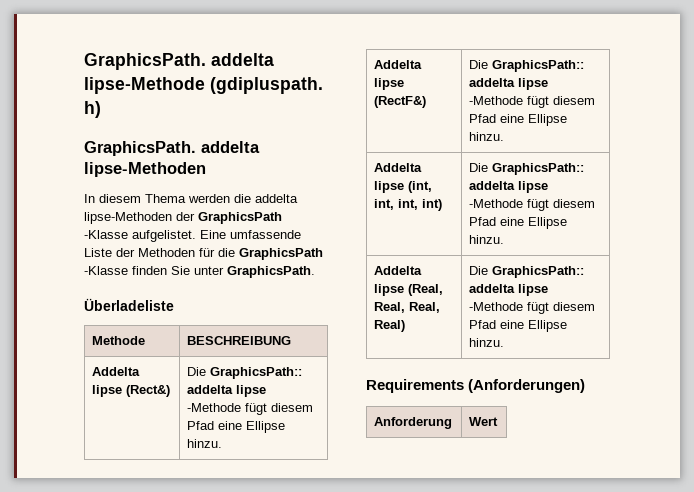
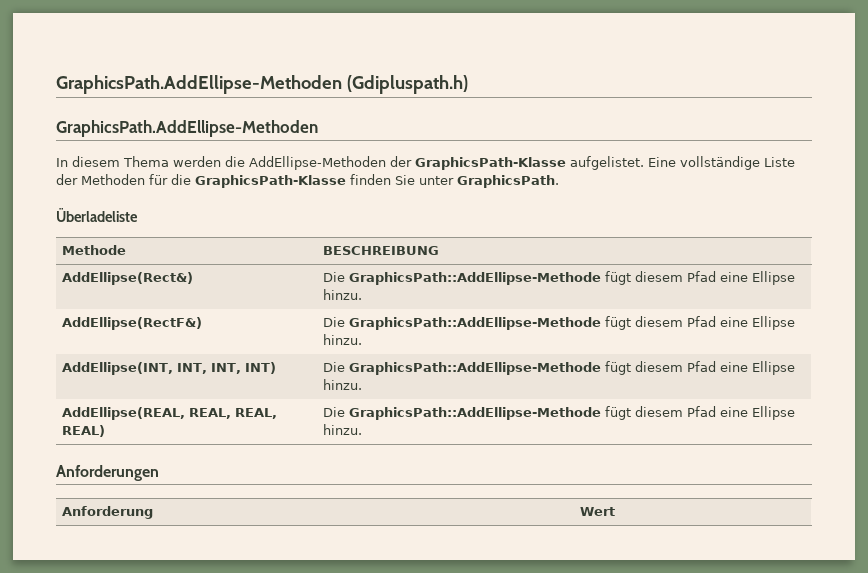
[84,53,274,70] [84,77,323,94] [84,101,101,118] [84,141,260,156] [84,162,206,177] GraphicsPath. addelta lipse-Methode (gdipluspath. h) // GraphicsPath. addelta lipse-Methoden -> [56,75,468,94] [56,120,318,137] GraphicsPath.AddEllipse-Methoden (Gdipluspath.h) // GraphicsPath.AddEllipse-Methoden
[255,194,298,203] [84,212,282,224] [84,230,128,239] addelta lipse-Methoden der GraphicsPath -Klasse -> [249,156,566,170] AddEllipse-Methoden der GraphicsPath-Klasse
[230,230,301,239] umfassende -> [680,156,760,170] vollständige
[239,248,323,260] [84,266,128,275] GraphicsPath -Klasse -> [195,175,346,188] GraphicsPath-Klasse
[92,367,141,376] [92,385,171,397] [187,367,303,379] [187,385,267,397] [187,403,314,415] [187,421,286,433] [187,439,223,448] [374,60,423,69] [374,78,405,90] [374,96,427,108] [469,60,585,72] [469,78,549,90] [469,96,596,108] [469,114,568,126] [469,132,505,141] [374,163,423,172] [374,181,433,193] [374,199,443,211] [469,163,585,175] [469,181,549,193] [469,199,596,211] [469,217,568,229] [469,235,505,244] [374,266,423,275] [374,284,444,296] [374,302,441,313] [374,320,406,332] [469,266,585,278] [469,284,549,296] [469,302,596,314] [469,320,568,332] [469,338,505,347] [366,379,586,393] Addelta lipse (Rect&) | Die GraphicsPath:: addelta lipse -Methode fügt diesem Pfad eine Ellipse hinzu. // Addelta lipse (RectF&) | Die GraphicsPath:: addelta lipse -Methode fügt diesem Pfad eine Ellipse hinzu. // Addelta lipse (int, int, int, int) | Die GraphicsPath:: addelta lipse -Methode fügt diesem Pfad eine Ellipse hinzu. // Addelta lipse (Real, Real, Real, Real) | Die GraphicsPath:: addelta lipse -Methode fügt diesem Pfad eine Ellipse hinzu. // Requirements (Anforderungen) -> [61,272,193,285] [322,271,795,285] [322,289,362,300] [61,317,202,330] [322,316,795,330] [322,334,362,345] [61,362,276,375] [322,361,795,375] [322,379,362,390] [61,407,277,420] [61,425,105,437] [322,406,795,420] [322,424,362,435] [56,465,159,481] AddEllipse(Rect&) | Die GraphicsPath::AddEllipse-Methode fügt diesem Pfad eine Ellipse hinzu. // AddEllipse(RectF&) | Die GraphicsPath::AddEllipse-Methode fügt diesem Pfad eine Ellipse hinzu. // AddEllipse(INT, INT, INT, INT) | Die GraphicsPath::AddEllipse-Methode fügt diesem Pfad eine Ellipse hinzu. // AddEllipse(REAL, REAL, REAL, REAL) | Die GraphicsPath::AddEllipse-Methode fügt diesem Pfad eine Ellipse hinzu. // Anforderungen

